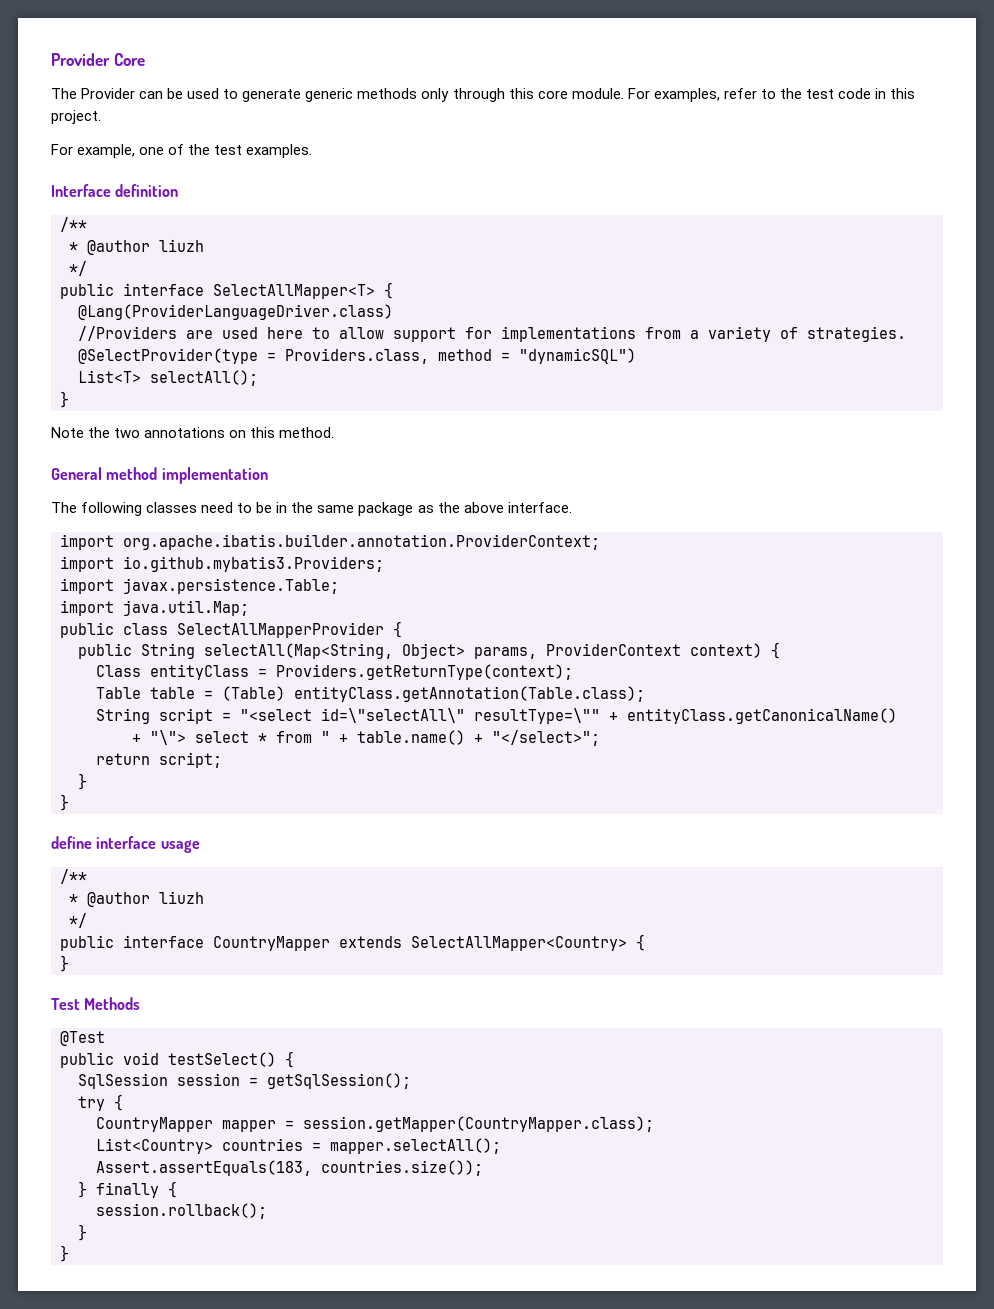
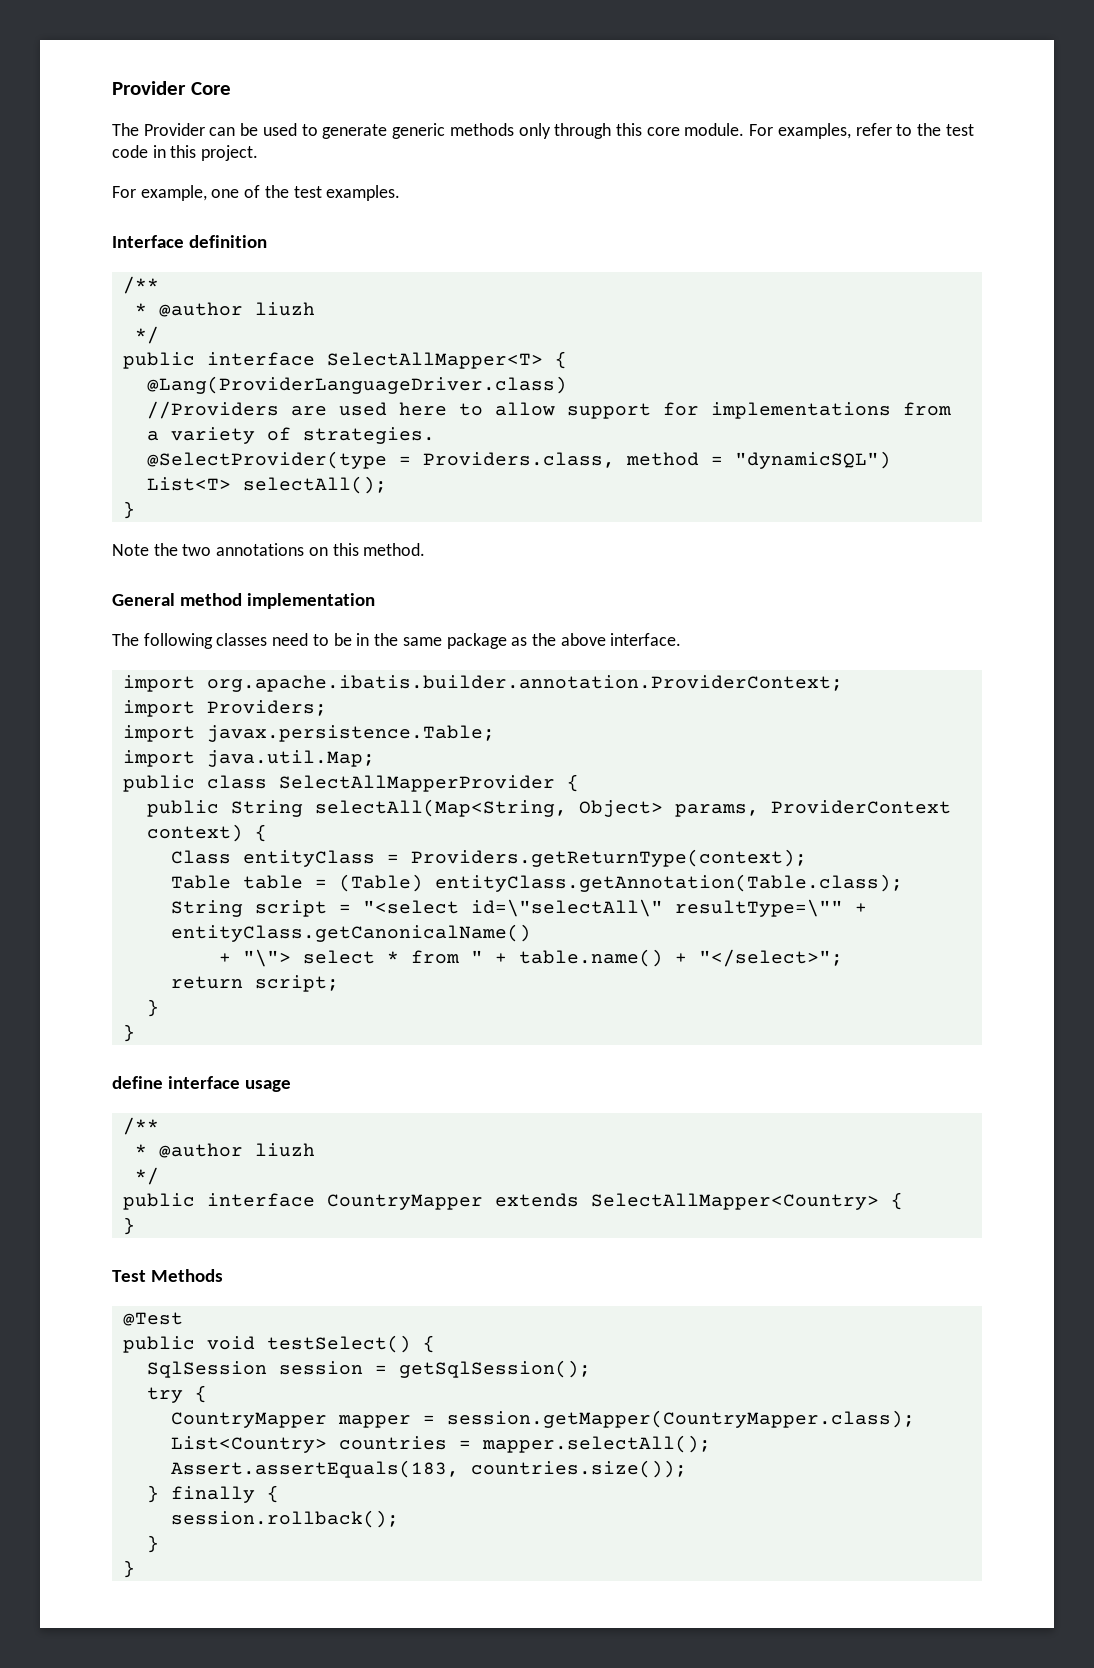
[123,556,384,572] io.github.mybatis3.Providers; -> [206,700,327,716] Providers;

